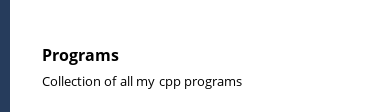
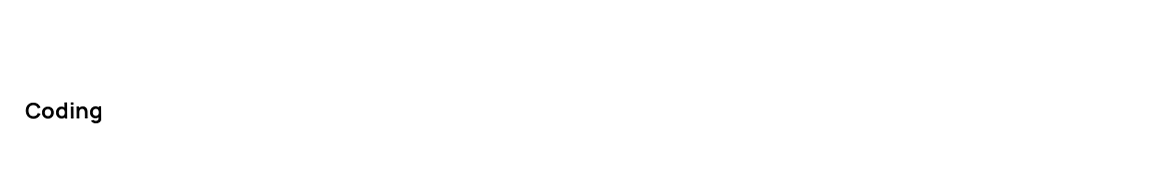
[42,49,119,65] [42,76,242,89] Programs // Collection of all my cpp programs -> [25,102,104,124] Coding

